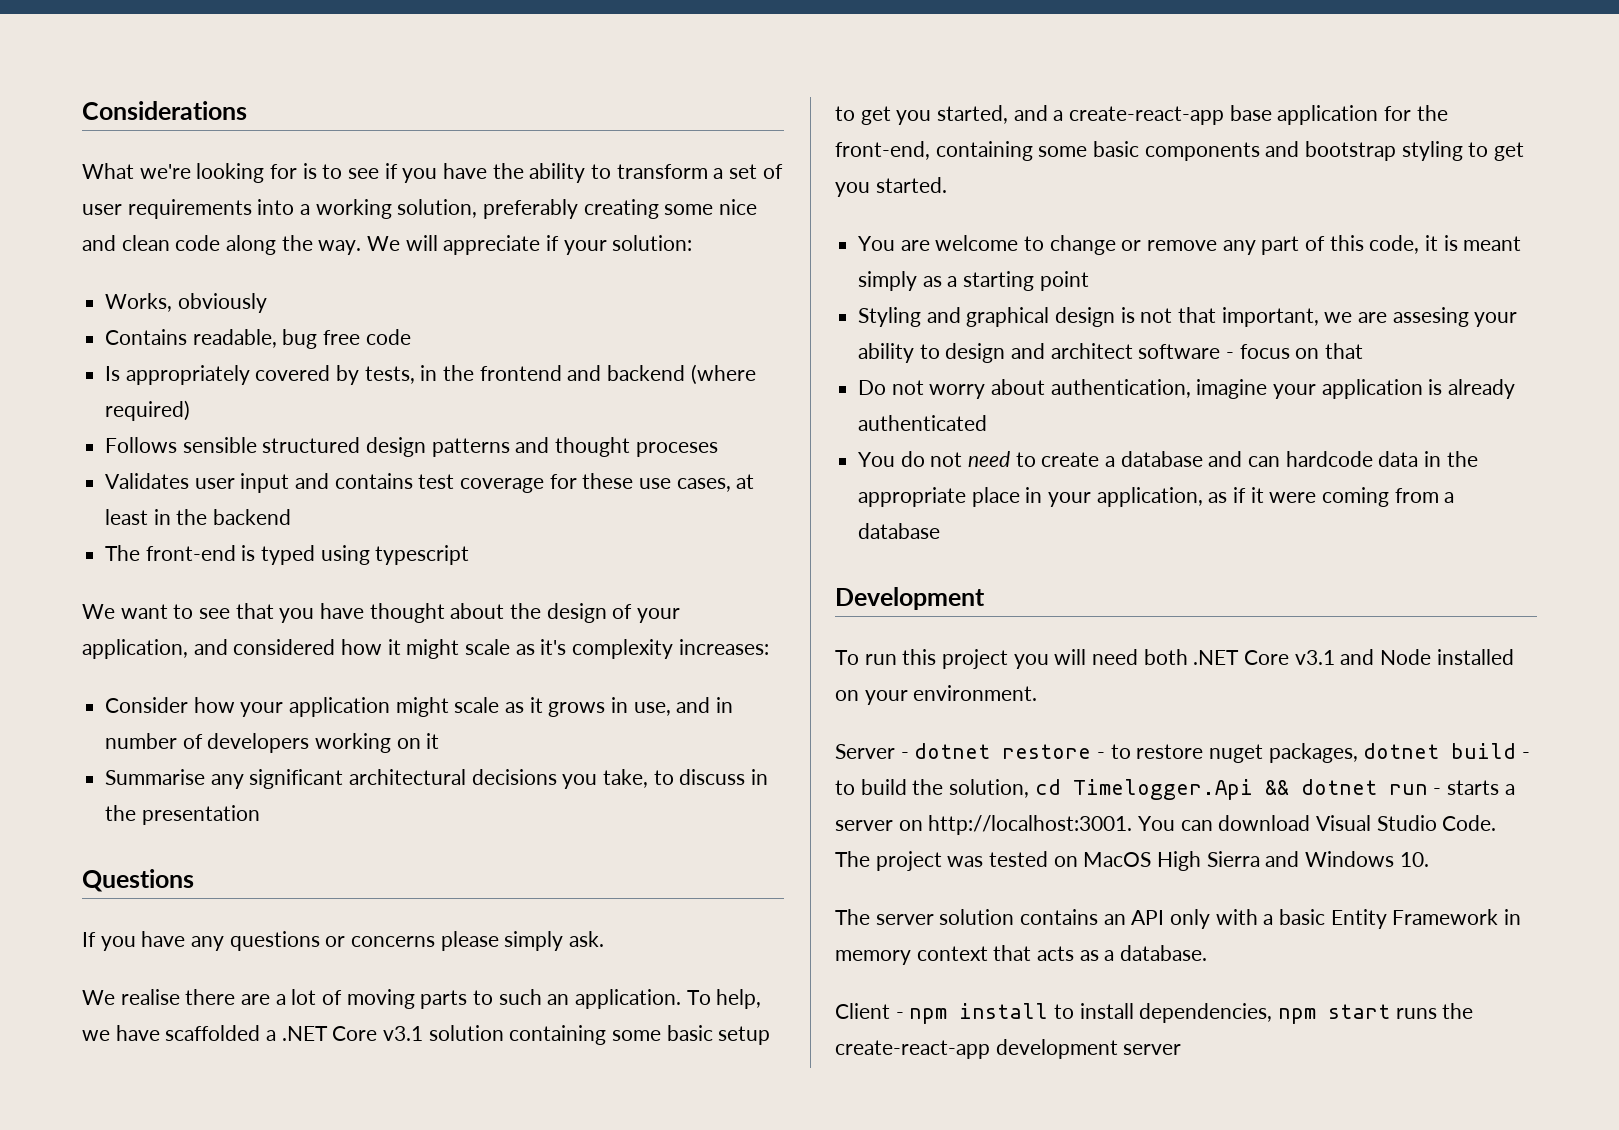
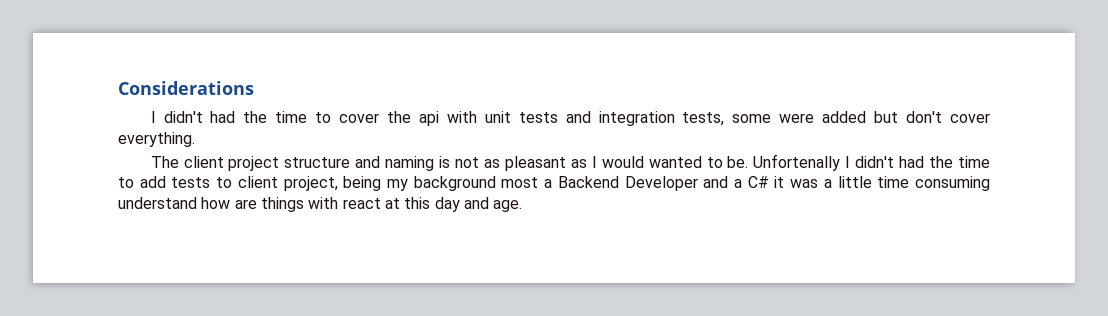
[82,163,783,183] [82,199,758,219] [82,235,693,255] [105,293,267,313] [105,329,411,349] [105,364,756,385] [105,400,191,421] [105,437,718,457] [105,473,755,493] [105,509,292,525] [105,545,470,565] [82,603,681,623] [82,639,769,659] [105,697,734,717] [105,733,440,753] [105,769,769,789] [105,805,260,825] [82,869,194,892] [82,931,605,951] [82,989,762,1009] [82,1025,771,1045] [835,105,1448,125] [835,141,1525,161] [835,177,947,197] [858,235,1522,255] [858,271,1089,291] [858,307,1518,327] [858,343,1364,363] [858,379,1516,399] [858,415,988,431] [858,451,1478,467] [858,487,1455,507] [858,523,941,539] [835,587,985,610] [835,649,1514,669] [835,685,1038,705] [835,743,1531,763] [835,779,1515,800] [835,815,1497,835] [835,851,1429,871] [835,909,1522,929] [835,945,1208,965] [835,1003,1474,1024] [835,1039,1182,1059] What we're looking for is to see if you have the ability to transform a set of user requirements into a working solution, preferably creating some nice and clean code along the way. We will appreciate if your solution: // Works, obviously // Contains readable, bug free code // Is appropriately covered by tests, in the frontend and backend (where required) // Follows sensible structured design patterns and thought proceses // Validates user input and contains test coverage for these use cases, at least in the backend // The front-end is typed using typescript // We want to see that you have thought about the design of your application, and considered how it might scale as it's complexity increases: // Consider how your application might scale as it grows in use, and in number of developers working on it // Summarise any significant architectural decisions you take, to discuss in the presentation // Questions // If you have any questions or concerns please simply ask. // We realise there are a lot of moving parts to such an application. To help, we have scaffolded a .NET Core v3.1 solution containing some basic setup to get you started, and a create-react-app base application for the front-end, containing some basic components and bootstrap styling to get you started. // You are welcome to change or remove any part of this code, it is meant simply as a starting point // Styling and graphical design is not that important, we are assesing your ability to design and architect software - focus on that // Do not worry about authentication, imagine your application is already authenticated // You do not need to create a database and can hardcode data in the appropriate place in your application, as if it were coming from a database // Development // To run this project you will need both .NET Core v3.1 and Node installed on your environment. // Server - dotnet restore - to restore nuget packages, dotnet build - to build the solution, cd Timelogger.Api && dotnet run - starts a server on http://localhost:3001. You can download Visual Studio Code. The project was tested on MacOS High Sierra and Windows 10. // The server solution contains an API only with a basic Entity Framework in memory context that acts as a database. // Client - npm install to install dependencies, npm start runs the create-react-app development server -> [150,111,991,126] [118,132,195,147] [150,154,991,171] [118,176,990,191] [118,197,523,212] I didn't had the time to cover the api with unit tests and integration tests, some were added but don't cover everything. // The client project structure and naming is not as pleasant as I would wanted to be. Unfortenally I didn't had the time to add tests to client project, being my background most a Backend Developer and a C# it was a little time consuming understand how are things with react at this day and age.

